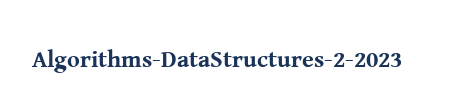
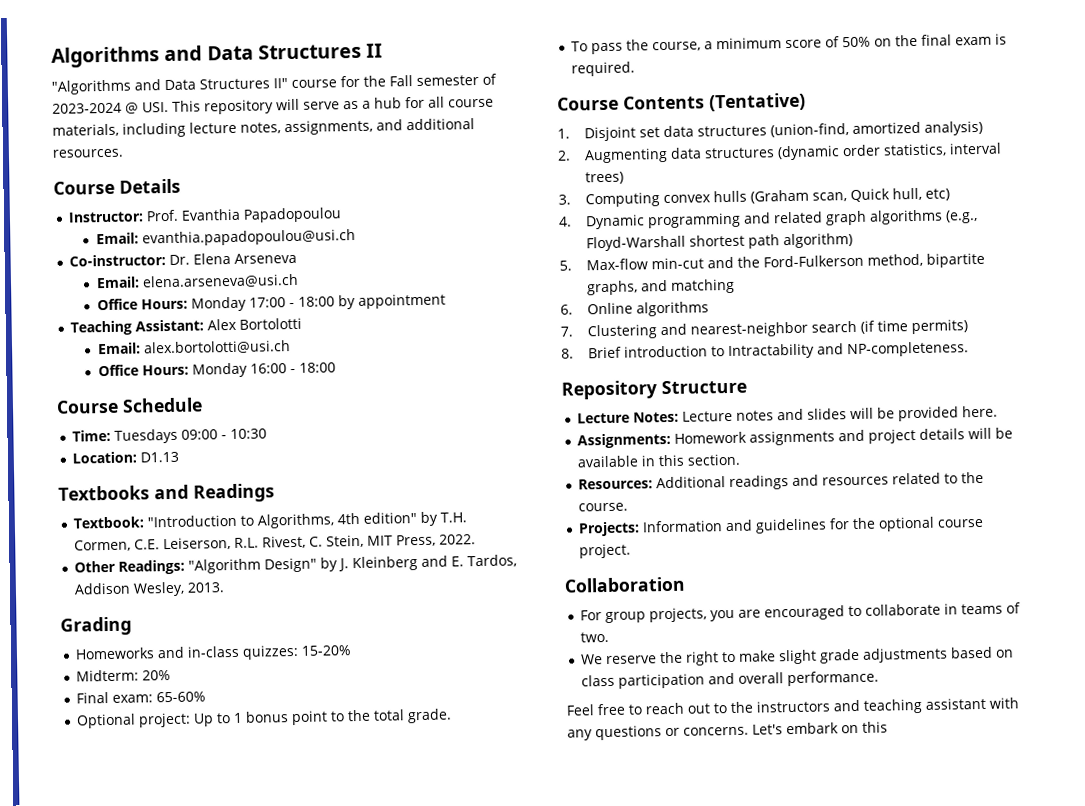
[32,49,402,73] Algorithms-DataStructures-2-2023 -> [51,43,384,68] [51,73,497,95] [52,96,494,115] [52,118,475,138] [52,148,123,158] [53,178,181,195] [68,207,343,223] [96,228,357,247] [69,252,298,267] [96,273,300,289] [97,293,447,312] [70,317,303,336] [97,340,292,355] [98,362,337,378] [56,397,203,414] [72,428,268,444] [72,451,180,464] [58,483,275,503] [73,511,468,529] [74,534,477,552] [74,554,518,575] [74,581,225,597] [60,616,132,636] [75,644,353,660] [76,669,172,682] [76,691,207,704] [76,708,453,729] [571,33,1008,55] [571,61,636,77] [557,92,806,112] [557,120,983,142] [557,142,1002,164] [584,171,624,185] [558,187,950,208] [559,209,978,230] [585,233,853,252] [559,252,985,271] [586,278,735,296] [560,301,709,317] [560,319,968,340] [561,341,969,360] [561,379,747,400] [577,405,999,424] [577,427,1014,449] [577,453,742,468] [578,471,985,491] [578,502,629,512] [578,516,985,537] [579,543,632,559] [564,576,686,593] [580,602,1022,624] [580,631,610,643] [581,646,1015,666] [581,670,880,689] [566,697,1019,716] [567,721,888,741] Algorithms and Data Structures II // "Algorithms and Data Structures II" course for the Fall semester of 2023-2024 @ USI. This repository will serve as a hub for all course materials, including lecture notes, assignments, and additional resources. // Course Details // Instructor: Prof. Evanthia Papadopoulou // Email: evanthia.papadopoulou@usi.ch // Co-instructor: Dr. Elena Arseneva // Email: elena.arseneva@usi.ch // Office Hours: Monday 17:00 - 18:00 by appointment // Teaching Assistant: Alex Bortolotti // Email: alex.bortolotti@usi.ch // Office Hours: Monday 16:00 - 18:00 // Course Schedule // Time: Tuesdays 09:00 - 10:30 // Location: D1.13 // Textbooks and Readings // Textbook: "Introduction to Algorithms, 4th edition" by T.H. Cormen, C.E. Leiserson, R.L. Rivest, C. Stein, MIT Press, 2022. // Other Readings: "Algorithm Design" by J. Kleinberg and E. Tardos, Addison Wesley, 2013. // Grading // Homeworks and in-class quizzes: 15-20% // Midterm: 20% // Final exam: 65-60% // Optional project: Up to 1 bonus point to the total grade. // To pass the course, a minimum score of 50% on the final exam is required. // Course Contents (Tentative) // 1. Disjoint set data structures (union-find, amortized analysis) // 2. Augmenting data structures (dynamic order statistics, interval trees) // 3. Computing convex hulls (Graham scan, Quick hull, etc) // 4. Dynamic programming and related graph algorithms (e.g., Floyd-Warshall shortest path algorithm) // 5. Max-flow min-cut and the Ford-Fulkerson method, bipartite graphs, and matching // 6. Online algorithms // 7. Clustering and nearest-neighbor search (if time permits) // 8. Brief introduction to Intractability and NP-completeness. // Repository Structure // Lecture Notes: Lecture notes and slides will be provided here. // Assignments: Homework assignments and project details will be available in this section. // Resources: Additional readings and resources related to the course. // Projects: Information and guidelines for the optional course project. // Collaboration // For group projects, you are encouraged to collaborate in teams of two. // We reserve the right to make slight grade adjustments based on class participation and overall performance. // Feel free to reach out to the instructors and teaching assistant with any questions or concerns. Let's embark on this

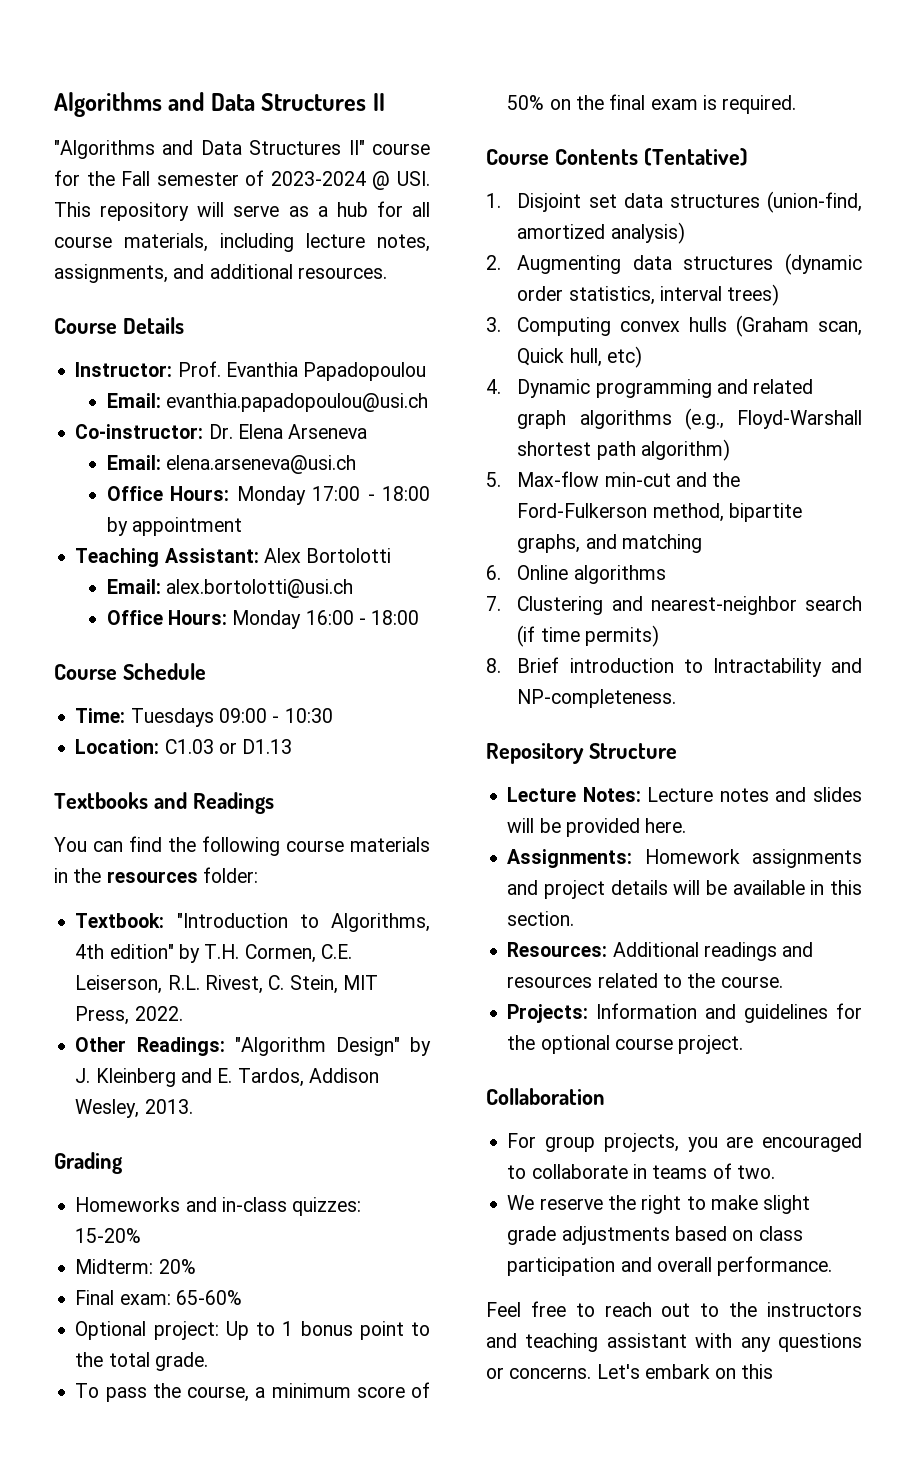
(138, 457) none -> [164,739,237,754] C1.03 or
(275, 493) none -> [54,836,430,856] [54,867,258,883] // You can find the following course materials in the resources folder:

